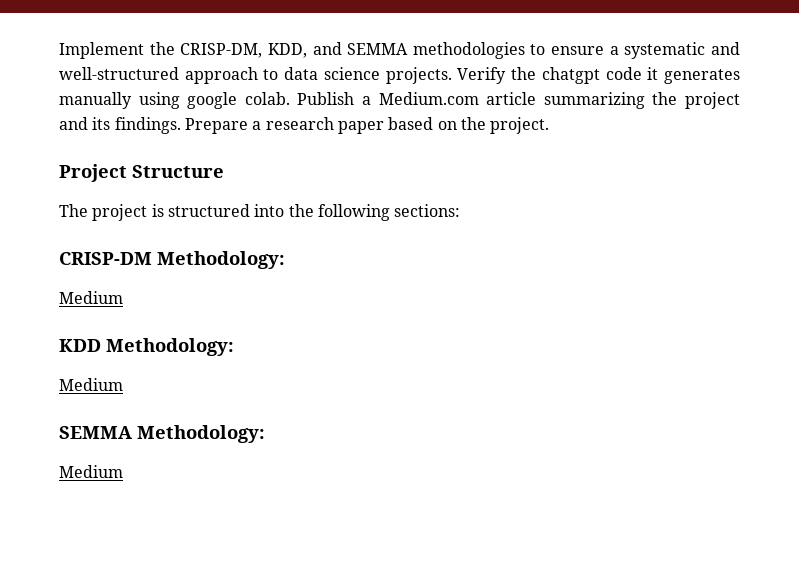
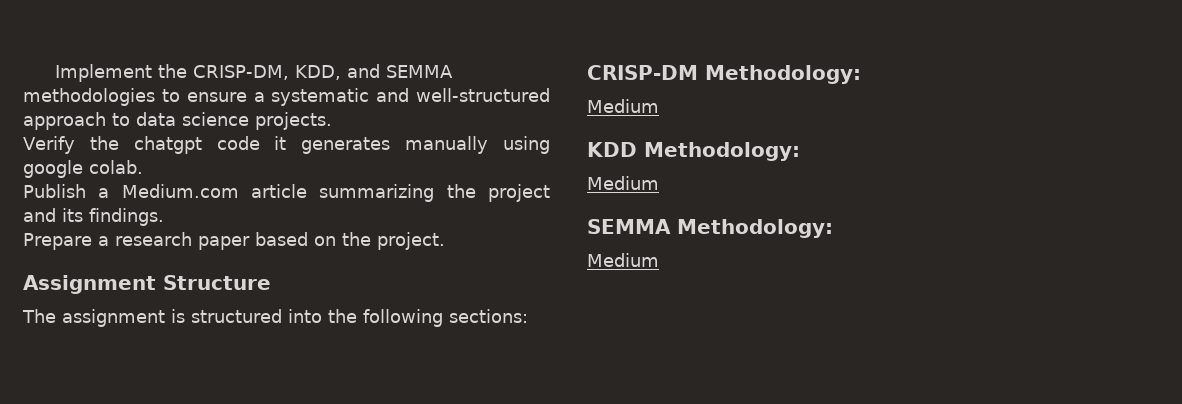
(452, 75) none -> (332, 121) //
(290, 98) none -> (143, 167) //
(181, 125) none -> (164, 217) //
[59,164,127,182] Project -> [23,275,156,294] Assignment
[92,204,148,221] project -> [62,309,165,327] assignment

